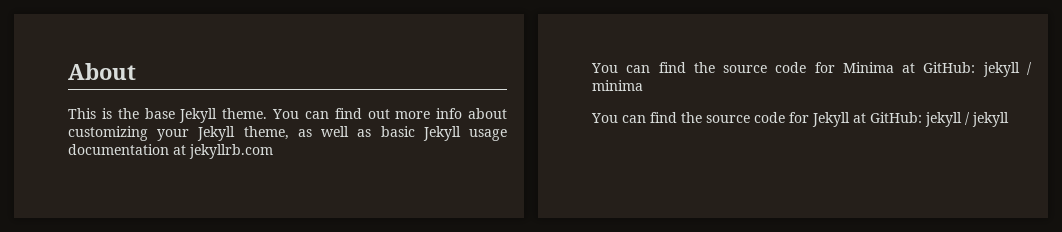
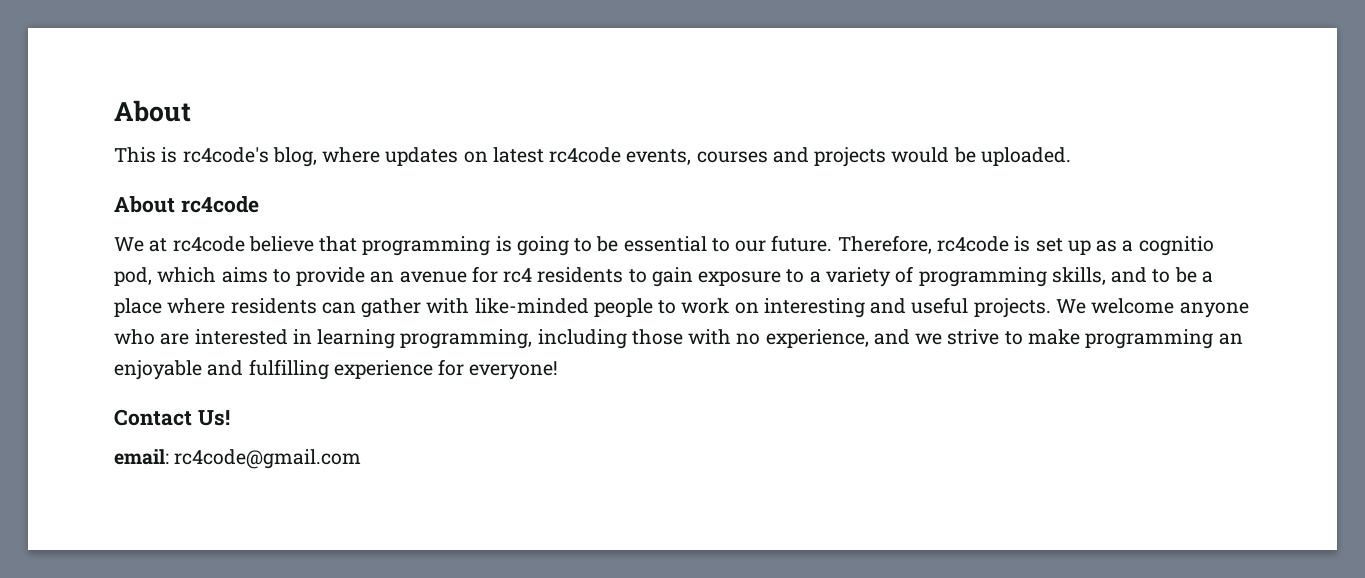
[117,108,507,123] [68,126,508,141] [68,144,273,159] [591,62,1032,77] [592,80,643,91] [591,112,1009,127] the base Jekyll theme. You can find out more info about customizing your Jekyll theme, as well as basic Jekyll usage documentation at jekyllrb.com // You can find the source code for Minima at GitHub: jekyll / minima // You can find the source code for Jekyll at GitHub: jekyll / jekyll -> [182,147,1071,167] [114,196,259,213] [114,235,1214,256] [114,266,1213,287] [114,297,1249,318] [114,329,1243,349] [114,359,559,380] [114,409,230,426] [114,449,362,469] rc4code's blog, where updates on latest rc4code events, courses and projects would be uploaded. // About rc4code // We at rc4code believe that programming is going to be essential to our future. Therefore, rc4code is set up as a cognitio pod, which aims to provide an avenue for rc4 residents to gain exposure to a variety of programming skills, and to be a place where residents can gather with like-minded people to work on interesting and useful projects. We welcome anyone who are interested in learning programming, including those with no experience, and we strive to make programming an enjoyable and fulfilling experience for everyone! // Contact Us! // email: rc4code@gmail.com

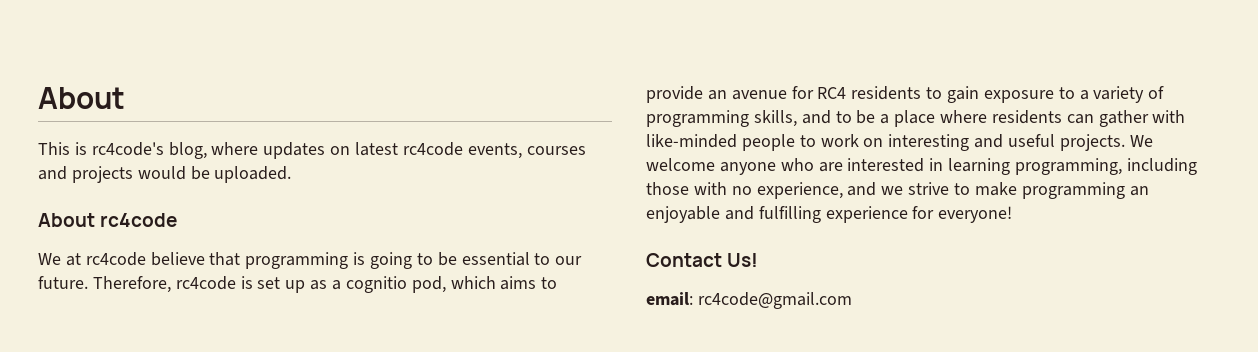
[503,268,533,283] rc4 -> [817,87,847,99] RC4

